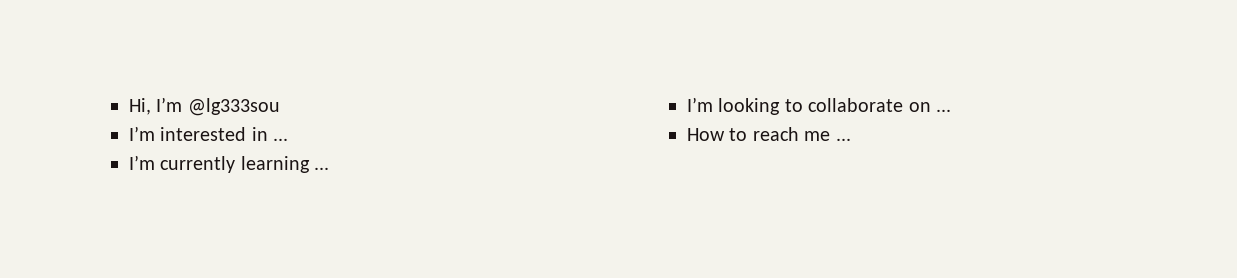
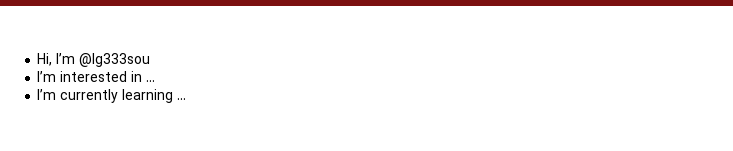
[687,97,951,115] [687,127,851,141] // I’m looking to collaborate on ... // How to reach me ... -> (187, 99) none

